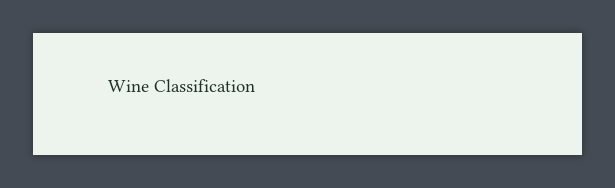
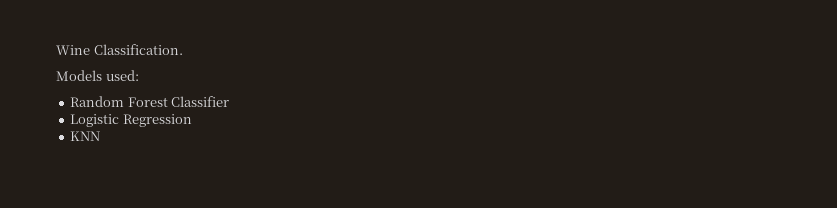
[154,79,255,92] Classification -> [93,44,183,55] [56,70,139,81] [70,96,230,107] [70,114,192,127] [70,131,101,141] Classification. // Models used: // Random Forest Classifier // Logistic Regression // KNN

